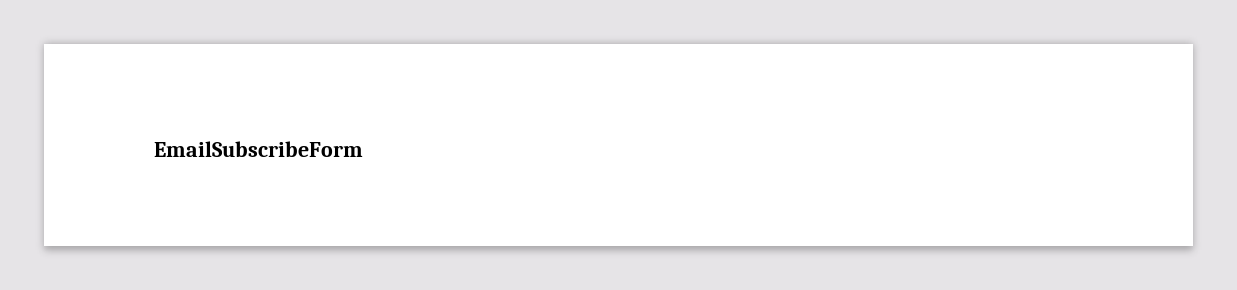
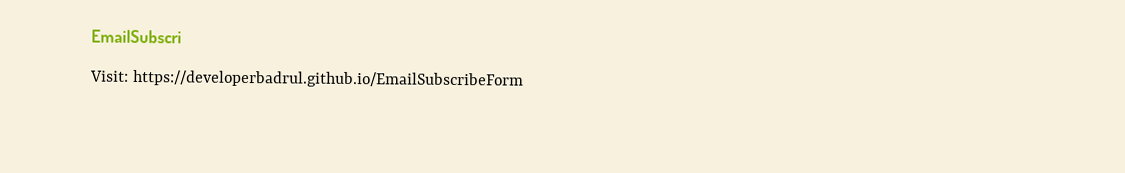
[154,141,363,157] EmailSubscribeForm -> [91,29,182,44] [90,69,524,89] EmailSubscri // Visit: https://developerbadrul.github.io/EmailSubscribeForm

